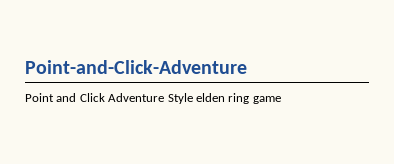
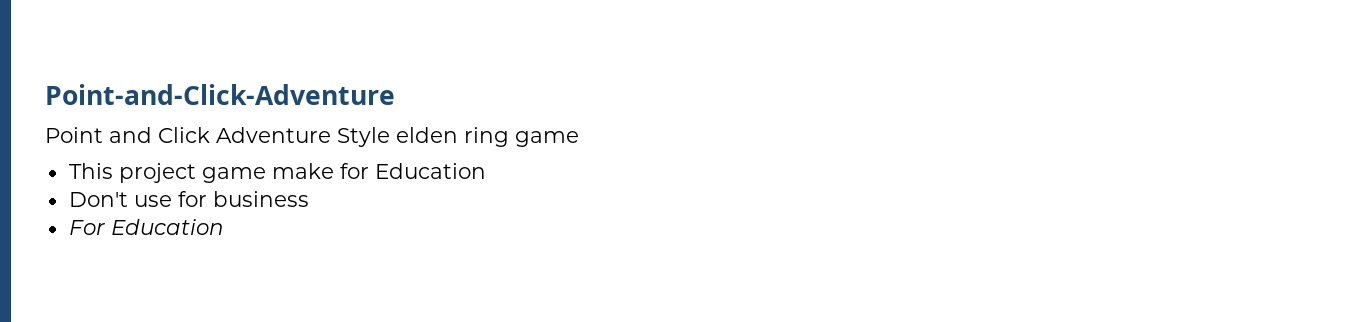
(281, 100) none -> [68,163,486,183] [68,191,309,207] [68,219,224,235] // This project game make for Education // Don't use for business // For Education

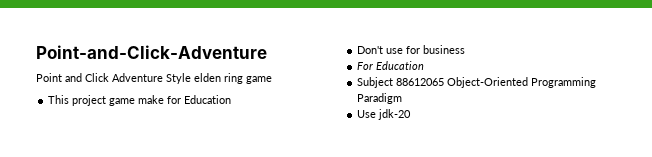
(224, 227) none -> [357,77,597,88] [357,93,403,104] [357,109,412,120] // Subject 88612065 Object-Oriented Programming Paradigm // Use jdk-20

